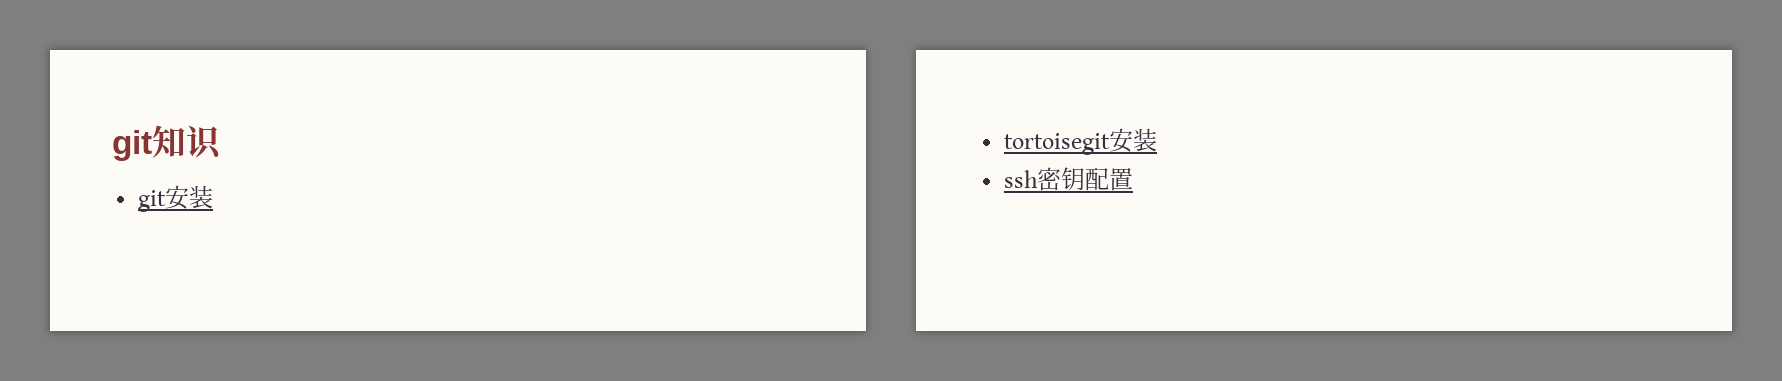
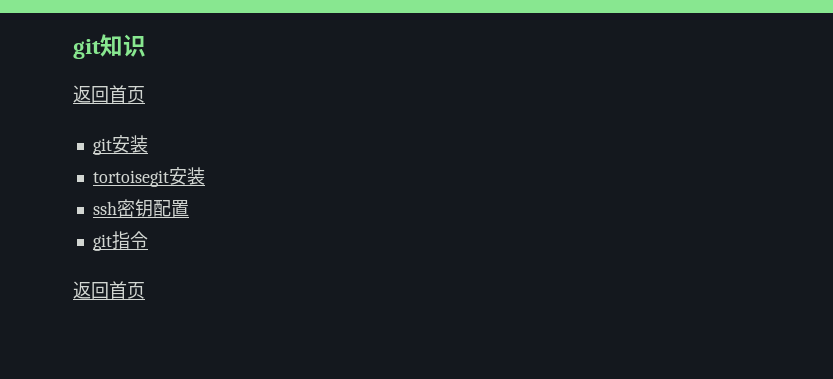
(223, 142) none -> [73,85,145,103] // 返回首页
(1134, 179) none -> [92,231,148,251] [73,281,145,299] // git指令 // 返回首页

